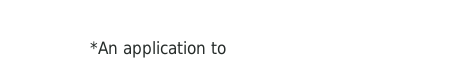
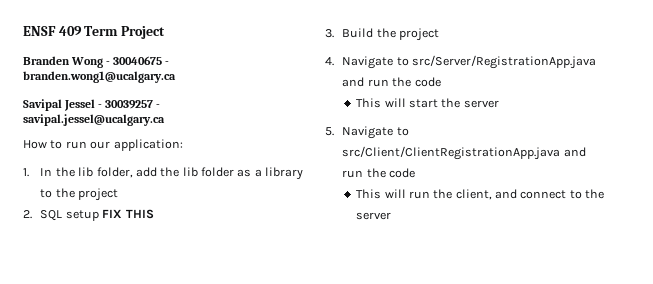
[90,41,226,58] *An application to -> [23,26,165,39] [23,56,170,68] [23,71,176,83] [23,99,161,111] [23,114,165,126] [23,139,183,151] [23,167,304,180] [40,188,119,201] [23,209,154,221] [325,28,440,41] [325,55,597,69] [342,77,441,87] [356,98,499,108] [325,126,409,139] [342,146,586,160] [342,168,416,178] [356,189,605,200] [356,212,392,220] ENSF 409 Term Project // Branden Wong - 30040675 - branden.wong1@ucalgary.ca // Savipal Jessel - 30039257 - savipal.jessel@ucalgary.ca // How to run our application: // 1. In the lib folder, add the lib folder as a library to the project // 2. SQL setup FIX THIS // 3. Build the project // 4. Navigate to src/Server/RegistrationApp.java and run the code // This will start the server // 5. Navigate to src/Client/ClientRegistrationApp.java and run the code // This will run the client, and connect to the server

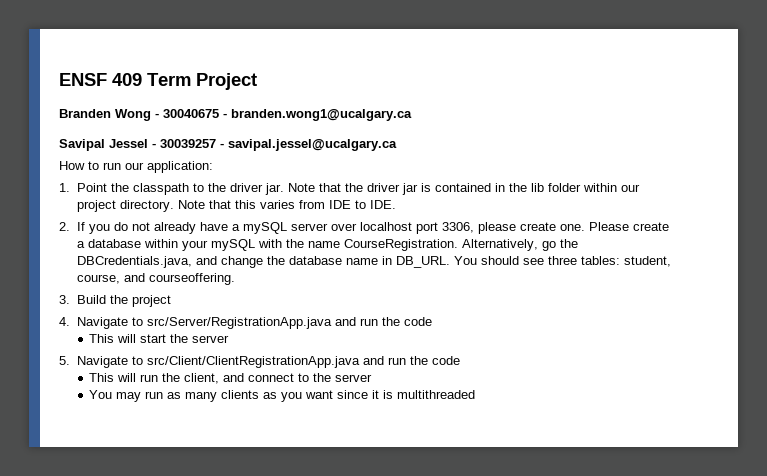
[40,167,304,180] [40,188,119,201] [23,209,154,221] In the lib folder, add the lib folder as a library to the project // 2. SQL setup FIX THIS -> [76,183,640,195] [76,200,396,212] [59,222,669,234] [76,239,578,251] [76,256,671,268] [76,273,235,285] Point the classpath to the driver jar. Note that the driver jar is contained in the lib folder within our project directory. Note that this varies from IDE to IDE. // 2. If you do not already have a mySQL server over localhost port 3306, please create one. Please create a database within your mySQL with the name CourseRegistration. Alternatively, go the DBCredentials.java, and change the database name in DB_URL. You should see three tables: student, course, and courseoffering.
(392, 216) none -> [89,390,476,402] // You may run as many clients as you want since it is multithreaded

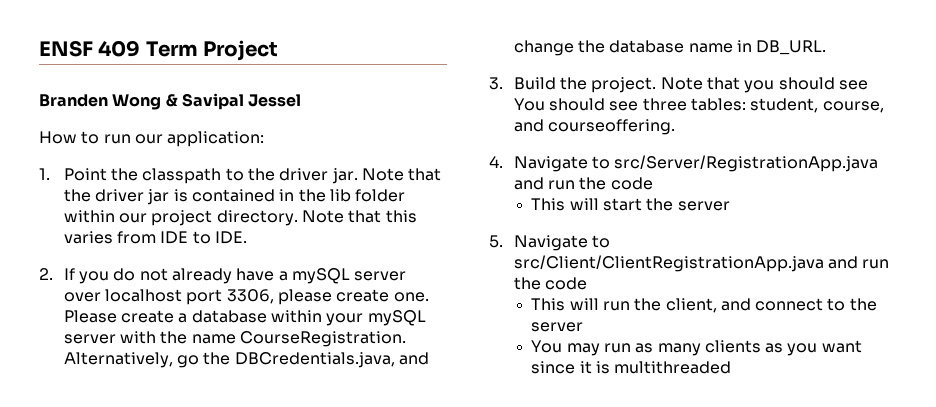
[155,109,412,121] [59,139,397,151] - 30040675 - branden.wong1@ucalgary.ca // Savipal Jessel - 30039257 - savipal.jessel@ucalgary.ca -> [165,93,302,110] & Savipal Jessel
(255, 245) none -> [63,334,116,344] server
(450, 262) none -> [489,77,868,93] // 3. Build the project. Note that you should see
[59,295,171,307] // 3. Build the project -> (675, 127) none

